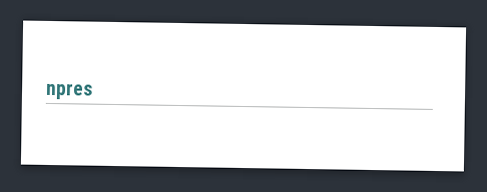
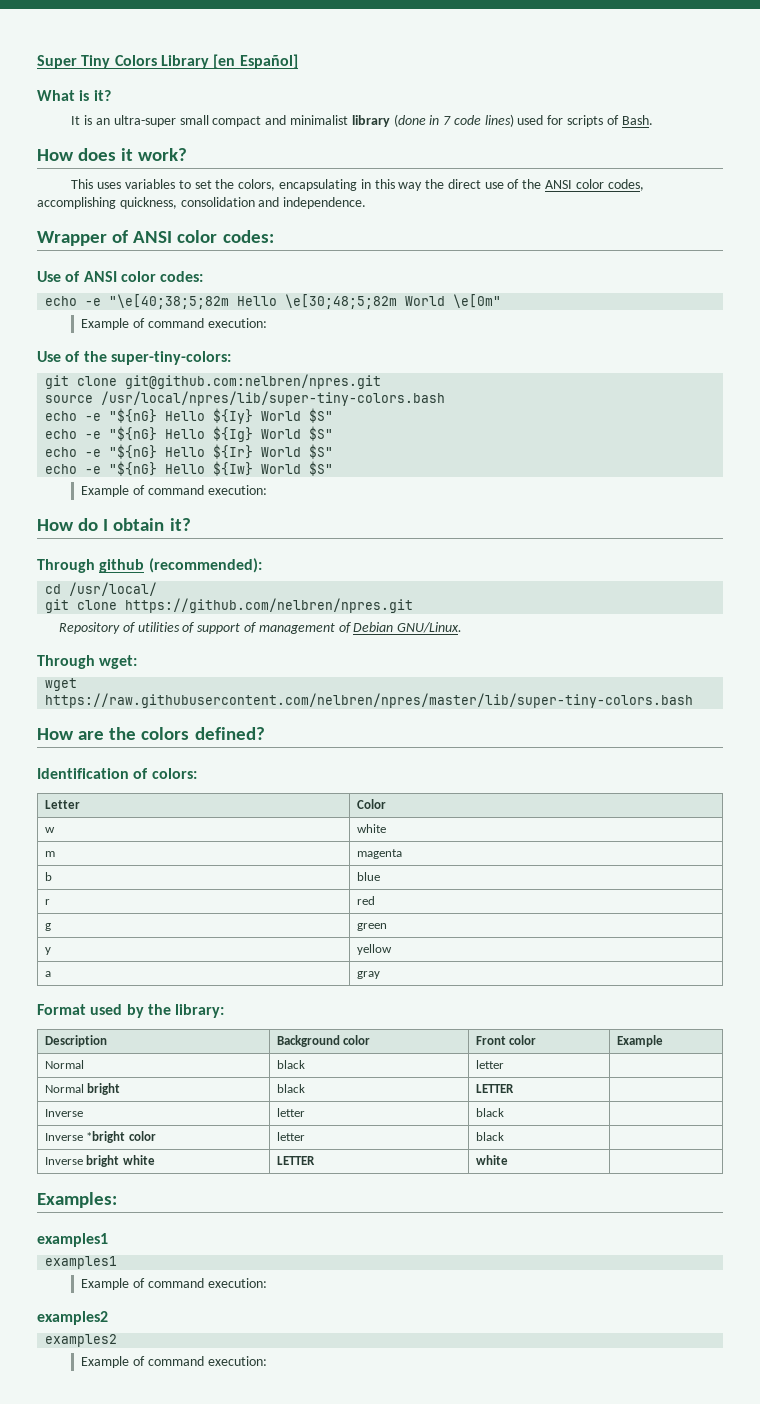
[45,82,93,100] npres -> [37,54,298,69] [37,90,111,101] [71,114,653,127] [37,148,188,161] [71,179,644,191] [37,197,367,209] [37,230,274,246] [37,271,204,282] [45,294,502,309] [81,318,267,330] [37,351,231,365] [45,374,382,389] [45,391,446,406] [45,408,334,424] [45,426,334,442] [45,444,334,459] [45,461,334,476] [81,485,267,497] [37,518,191,531] [37,558,262,573] [45,582,158,596] [45,598,414,613] [59,622,463,634] [37,655,138,669] [45,678,78,691] [45,693,694,708] [37,727,265,740] [37,768,197,779] [45,800,81,809] [357,799,387,809] [45,827,56,833] [357,824,387,833] [45,851,56,857] [357,849,403,859] [45,872,53,881] [357,872,381,881] [45,899,51,905] [357,896,376,905] [45,923,52,931] [357,923,388,931] [45,947,52,955] [357,944,393,955] [45,971,52,977] [357,971,381,979] [37,1004,225,1018] [45,1035,108,1047] [277,1035,371,1047] [476,1035,537,1045] [617,1035,664,1047] [45,1060,85,1069] [277,1060,306,1069] [476,1060,505,1069] [45,1083,121,1095] [277,1084,306,1093] [476,1084,515,1093] [45,1109,84,1117] [277,1108,306,1117] [476,1108,505,1117] [45,1131,156,1143] [277,1132,306,1141] [476,1132,505,1141] [45,1155,155,1167] [277,1156,316,1165] [476,1155,509,1165] [37,1192,117,1208] [37,1233,108,1247] [45,1256,118,1269] [81,1278,267,1290] [37,1311,108,1325] [45,1334,118,1347] [81,1356,267,1368] Super Tiny Colors Library [en Español] // What is it? // It is an ultra-super small compact and minimalist library (done in 7 code lines) used for scripts of Bash. // How does it work? // This uses variables to set the colors, encapsulating in this way the direct use of the ANSI color codes, accomplishing quickness, consolidation and independence. // Wrapper of ANSI color codes: // Use of ANSI color codes: // echo -e "\e[40;38;5;82m Hello \e[30;48;5;82m World \e[0m" // Example of command execution: // Use of the super-tiny-colors: // git clone git@github.com:nelbren/npres.git // source /usr/local/npres/lib/super-tiny-colors.bash // echo -e "${nG} Hello ${Iy} World $S" // echo -e "${nG} Hello ${Ig} World $S" // echo -e "${nG} Hello ${Ir} World $S" // echo -e "${nG} Hello ${Iw} World $S" // Example of command execution: // How do I obtain it? // Through github (recommended): // cd /usr/local/ // git clone https://github.com/nelbren/npres.git // Repository of utilities of support of management of Debian GNU/Linux. // Through wget: // wget https://raw.githubusercontent.com/nelbren/npres/master/lib/super-tiny-colors.bash // How are the colors defined? // Identification of colors: // Letter | Color // w | white // m | magenta // b | blue // r | red // g | green // y | yellow // a | gray // Format used by the library: // Description | Background color | Front color | Example // Normal | black | letter | // Normal bright | black | LETTER | // Inverse | letter | black | // Inverse *bright color | letter | black | // Inverse bright white | LETTER | white | // Examples: // examples1 // examples1 // Example of command execution: // examples2 // examples2 // Example of command execution:

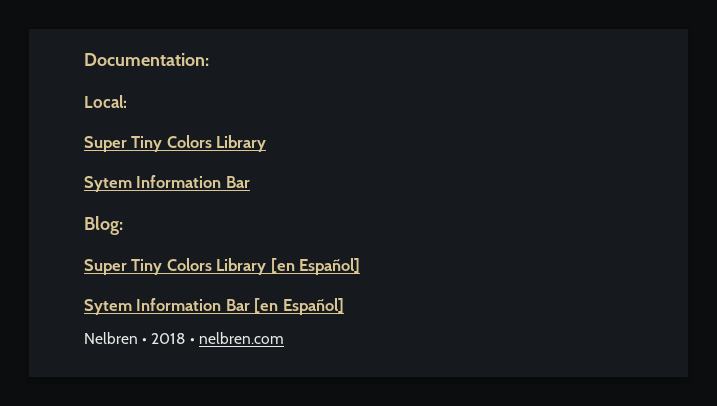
(37, 62) none -> [84,53,209,66] [84,95,127,108] [84,135,267,152] [84,175,250,192] [84,216,123,235] Documentation: // Local: // Super Tiny Colors Library // Sytem Information Bar // Blog: //
[37,90,111,101] [71,114,653,127] [37,148,188,161] [71,179,644,191] [37,197,367,209] [37,230,274,246] [37,271,204,282] [45,294,502,309] [81,318,267,330] [37,351,231,365] [45,374,382,389] [45,391,446,406] [45,408,334,424] [45,426,334,442] [45,444,334,459] [45,461,334,476] [81,485,267,497] [37,518,191,531] [37,558,262,573] [45,582,158,596] [45,598,414,613] [59,622,463,634] [37,655,138,669] [45,678,78,691] [45,693,694,708] [37,727,265,740] [37,768,197,779] [45,800,81,809] [357,799,387,809] [45,827,56,833] [357,824,387,833] [45,851,56,857] [357,849,403,859] [45,872,53,881] [357,872,381,881] [45,899,51,905] [357,896,376,905] [45,923,52,931] [357,923,388,931] [45,947,52,955] [357,944,393,955] [45,971,52,977] [357,971,381,979] [37,1004,225,1018] [45,1035,108,1047] [277,1035,371,1047] [476,1035,537,1045] [617,1035,664,1047] [45,1060,85,1069] [277,1060,306,1069] [476,1060,505,1069] [45,1083,121,1095] [277,1084,306,1093] [476,1084,515,1093] [45,1109,84,1117] [277,1108,306,1117] [476,1108,505,1117] [45,1131,156,1143] [277,1132,306,1141] [476,1132,505,1141] [45,1155,155,1167] [277,1156,316,1165] [476,1155,509,1165] [37,1192,117,1208] [37,1233,108,1247] [45,1256,118,1269] [81,1278,267,1290] [37,1311,108,1325] [45,1334,118,1347] [81,1356,267,1368] What is it? // It is an ultra-super small compact and minimalist library (done in 7 code lines) used for scripts of Bash. // How does it work? // This uses variables to set the colors, encapsulating in this way the direct use of the ANSI color codes, accomplishing quickness, consolidation and independence. // Wrapper of ANSI color codes: // Use of ANSI color codes: // echo -e "\e[40;38;5;82m Hello \e[30;48;5;82m World \e[0m" // Example of command execution: // Use of the super-tiny-colors: // git clone git@github.com:nelbren/npres.git // source /usr/local/npres/lib/super-tiny-colors.bash // echo -e "${nG} Hello ${Iy} World $S" // echo -e "${nG} Hello ${Ig} World $S" // echo -e "${nG} Hello ${Ir} World $S" // echo -e "${nG} Hello ${Iw} World $S" // Example of command execution: // How do I obtain it? // Through github (recommended): // cd /usr/local/ // git clone https://github.com/nelbren/npres.git // Repository of utilities of support of management of Debian GNU/Linux. // Through wget: // wget https://raw.githubusercontent.com/nelbren/npres/master/lib/super-tiny-colors.bash // How are the colors defined? // Identification of colors: // Letter | Color // w | white // m | magenta // b | blue // r | red // g | green // y | yellow // a | gray // Format used by the library: // Description | Background color | Front color | Example // Normal | black | letter | // Normal bright | black | LETTER | // Inverse | letter | black | // Inverse *bright color | letter | black | // Inverse bright white | LETTER | white | // Examples: // examples1 // examples1 // Example of command execution: // examples2 // examples2 // Example of command execution: -> [84,298,344,315] [84,332,284,344] Sytem Information Bar [en Español] // Nelbren • 2018 • nelbren.com

